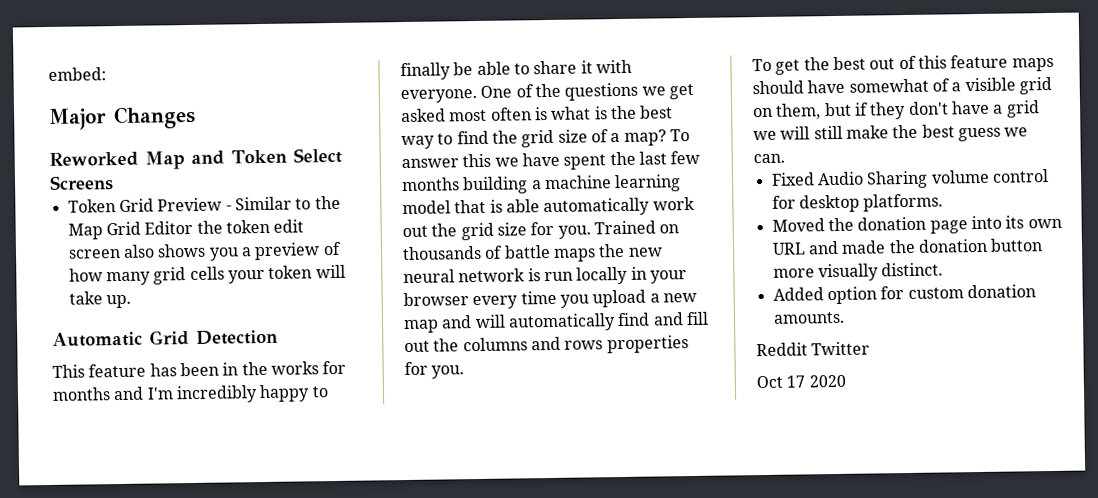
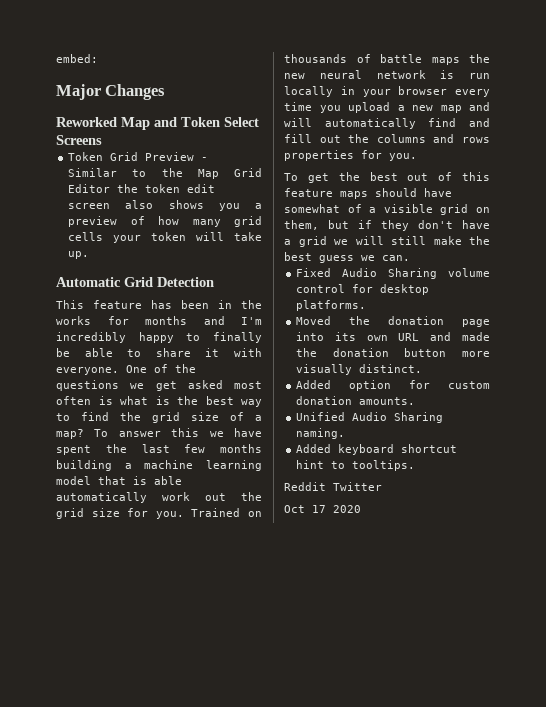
(845, 317) none -> [296,412,444,423] [296,428,346,439] [296,444,458,455] [296,460,416,471] // Unified Audio Sharing naming. // Added keyboard shortcut hint to tooltips.

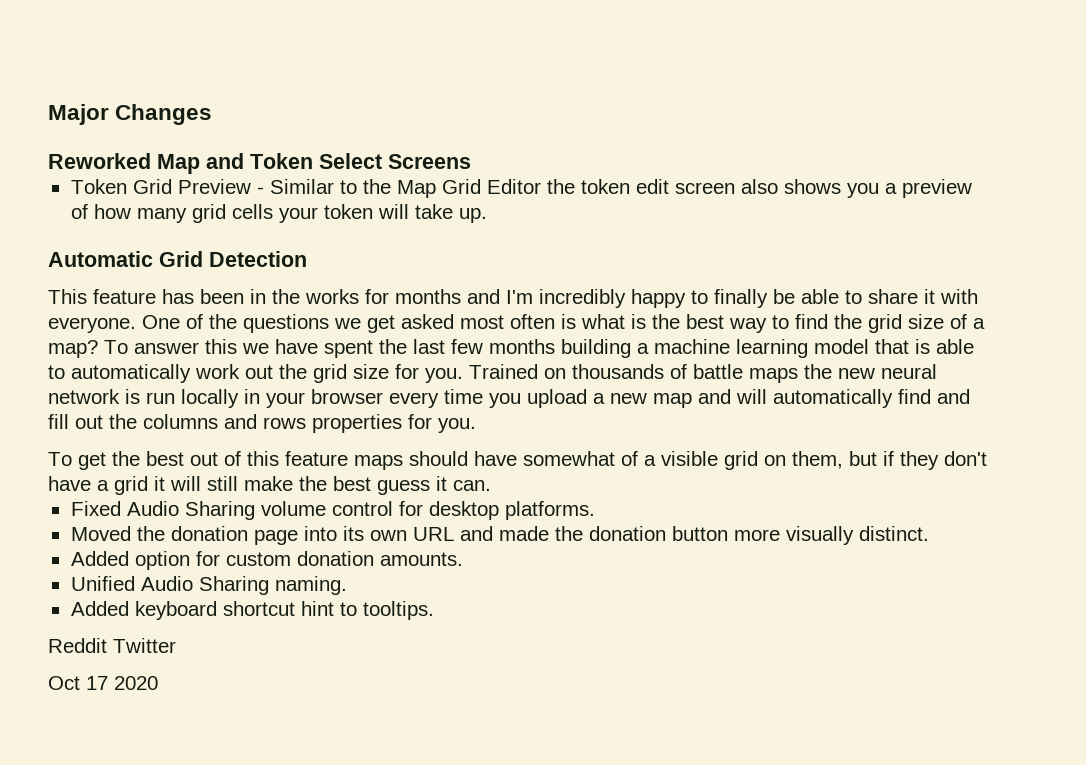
[56,54,98,63] embed: // -> (48, 114) none
(182, 480) none -> [48,365,65,379] to
[334,239,348,245] we -> [154,476,165,491] it
[361,255,375,261] we -> [436,476,447,491] it

